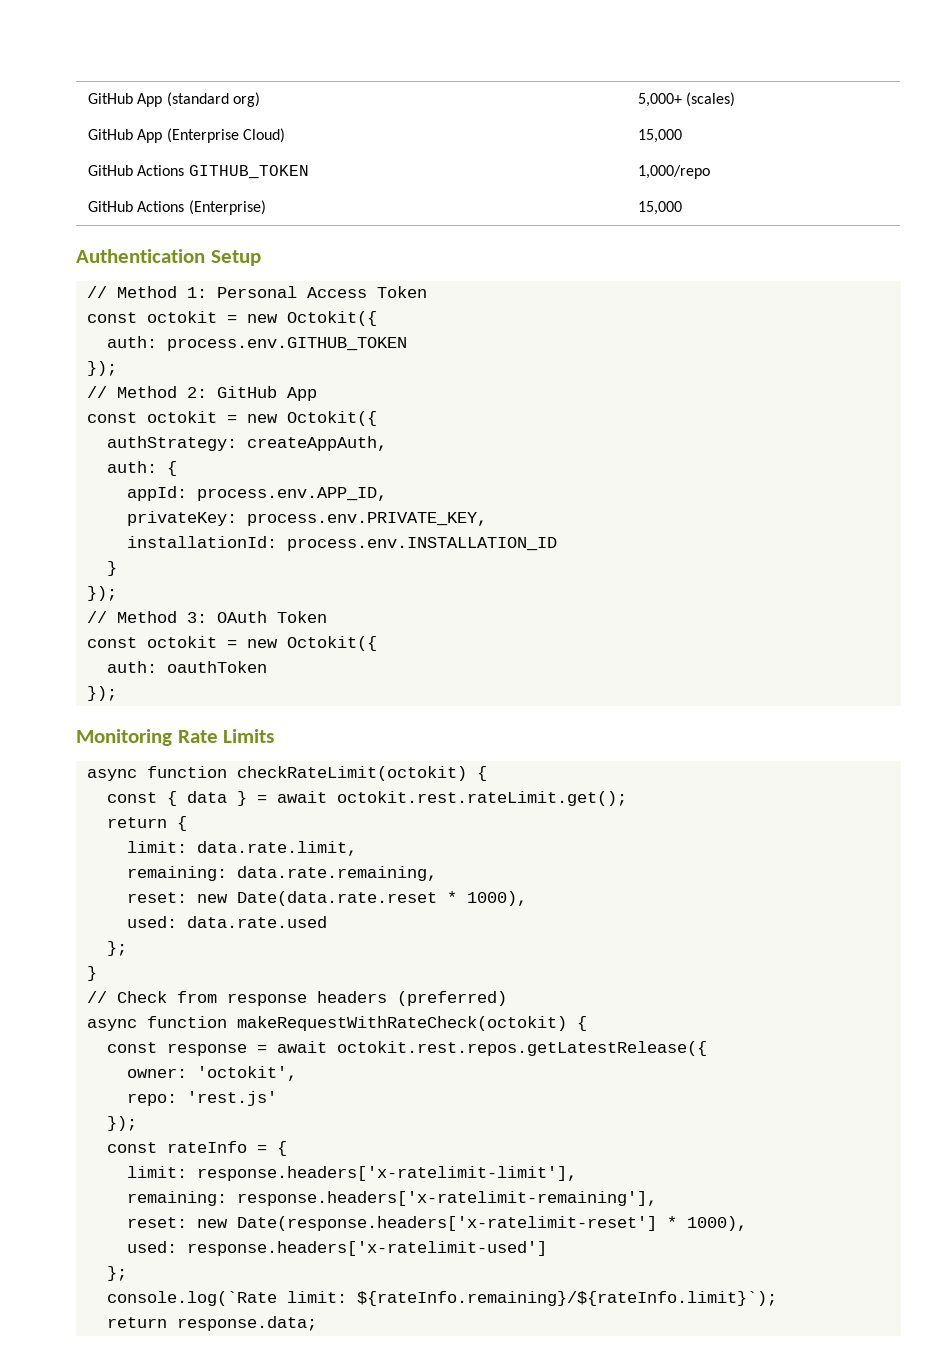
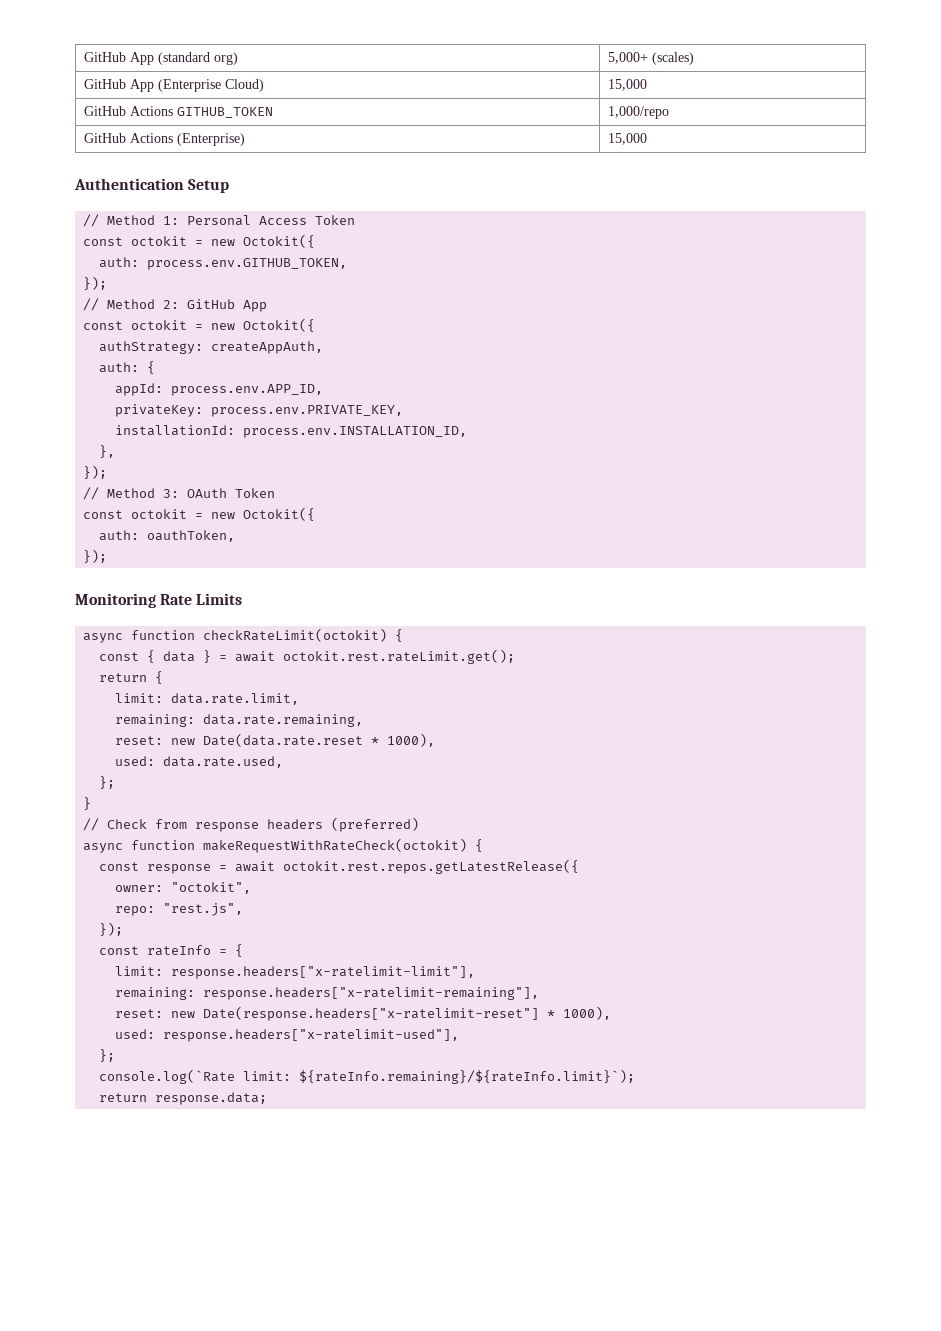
[166,337,407,351] process.env.GITHUB_TOKEN -> [147,258,348,270] process.env.GITHUB_TOKEN,
[286,537,557,551] [106,561,117,576] process.env.INSTALLATION_ID // } -> [243,426,468,438] [99,445,116,458] process.env.INSTALLATION_ID, // },
[166,661,267,673] oauthToken -> [147,530,236,542] oauthToken,
[186,916,327,928] data.rate.used -> [163,756,284,768] data.rate.used,
[196,1066,297,1081] 'octokit', -> [171,882,252,894] "octokit",
[186,1091,277,1106] 'rest.js' -> [163,903,244,916] "rest.js",
[196,1166,577,1181] [126,1191,657,1206] [126,1216,747,1231] [126,1241,547,1256] response.headers['x-ratelimit-limit'], // remaining: response.headers['x-ratelimit-remaining'], // reset: new Date(response.headers['x-ratelimit-reset'] * 1000), // used: response.headers['x-ratelimit-used'] -> [171,966,476,979] [115,987,540,1000] [115,1006,612,1021] [115,1029,460,1042] response.headers["x-ratelimit-limit"], // remaining: response.headers["x-ratelimit-remaining"], // reset: new Date(response.headers["x-ratelimit-reset"] * 1000), // used: response.headers["x-ratelimit-used"],

